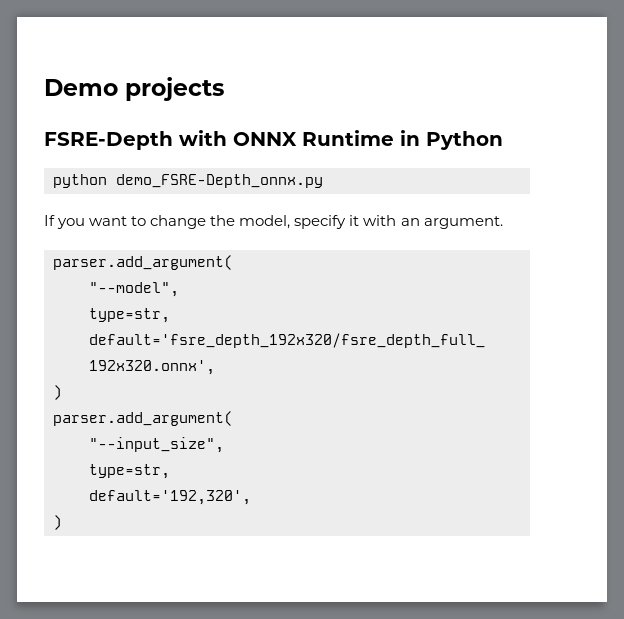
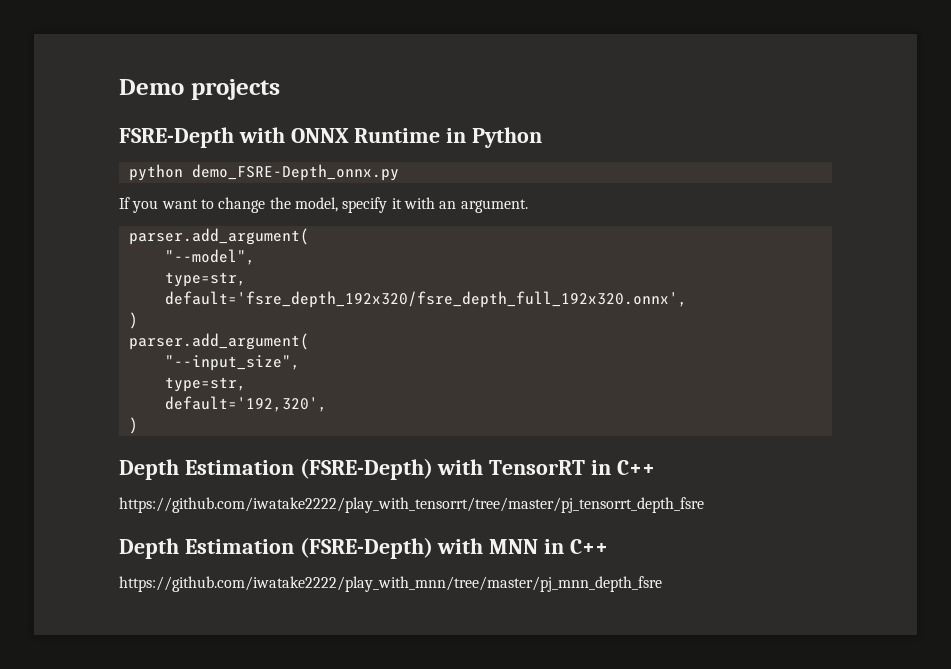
(62, 522) none -> [119,458,655,480] [119,497,704,513] [119,537,608,559] [119,576,662,592] // Depth Estimation (FSRE-Depth) with TensorRT in C++ // https://github.com/iwatake2222/play_with_tensorrt/tree/master/pj_tensorrt_depth_fsre // Depth Estimation (FSRE-Depth) with MNN in C++ // https://github.com/iwatake2222/play_with_mnn/tree/master/pj_mnn_depth_fsre

